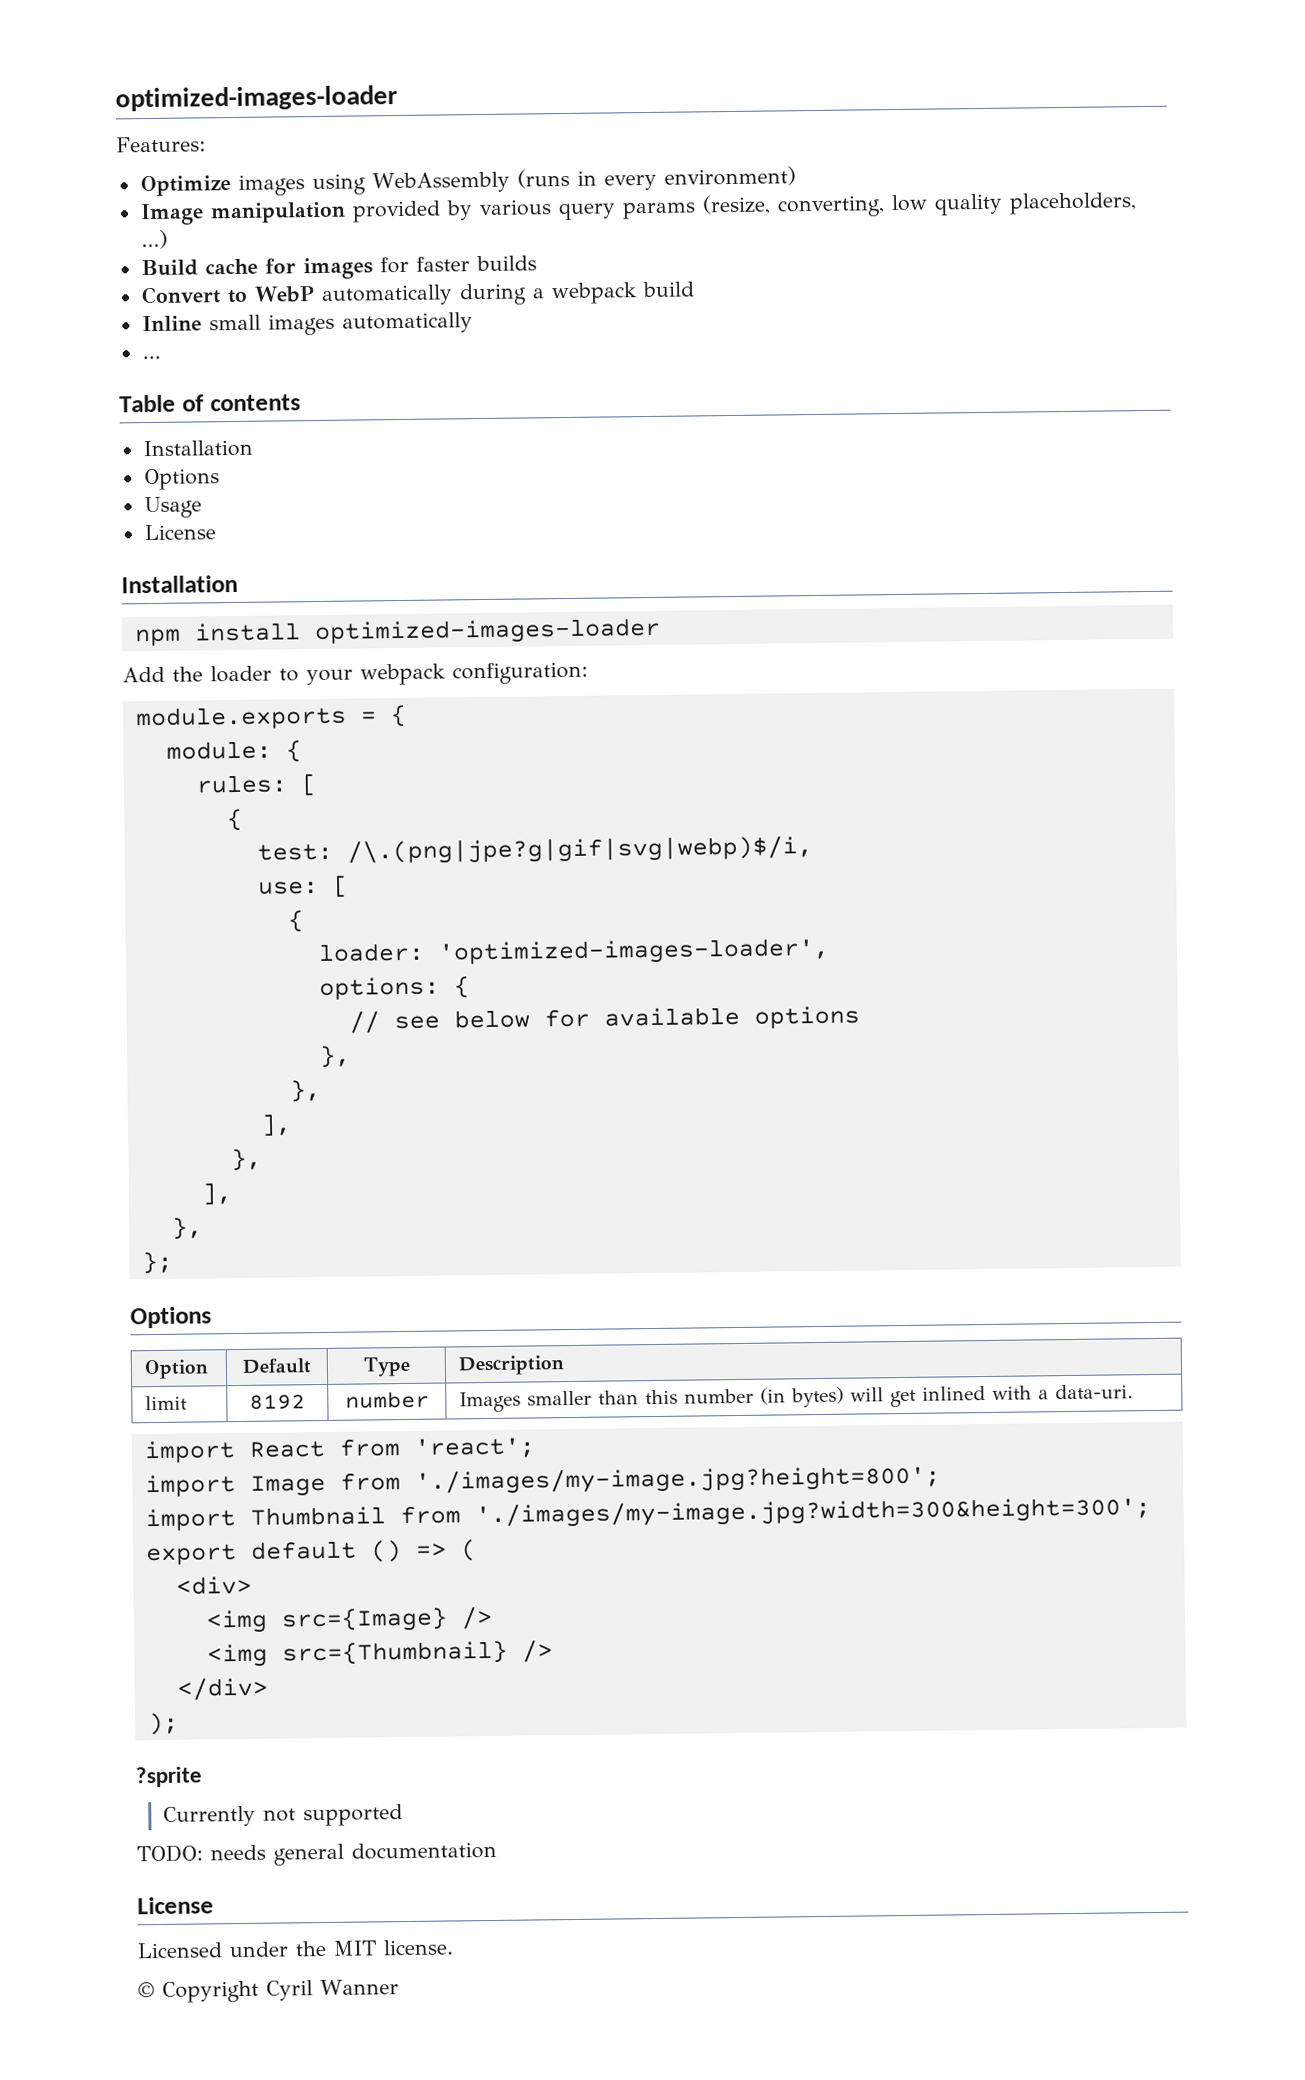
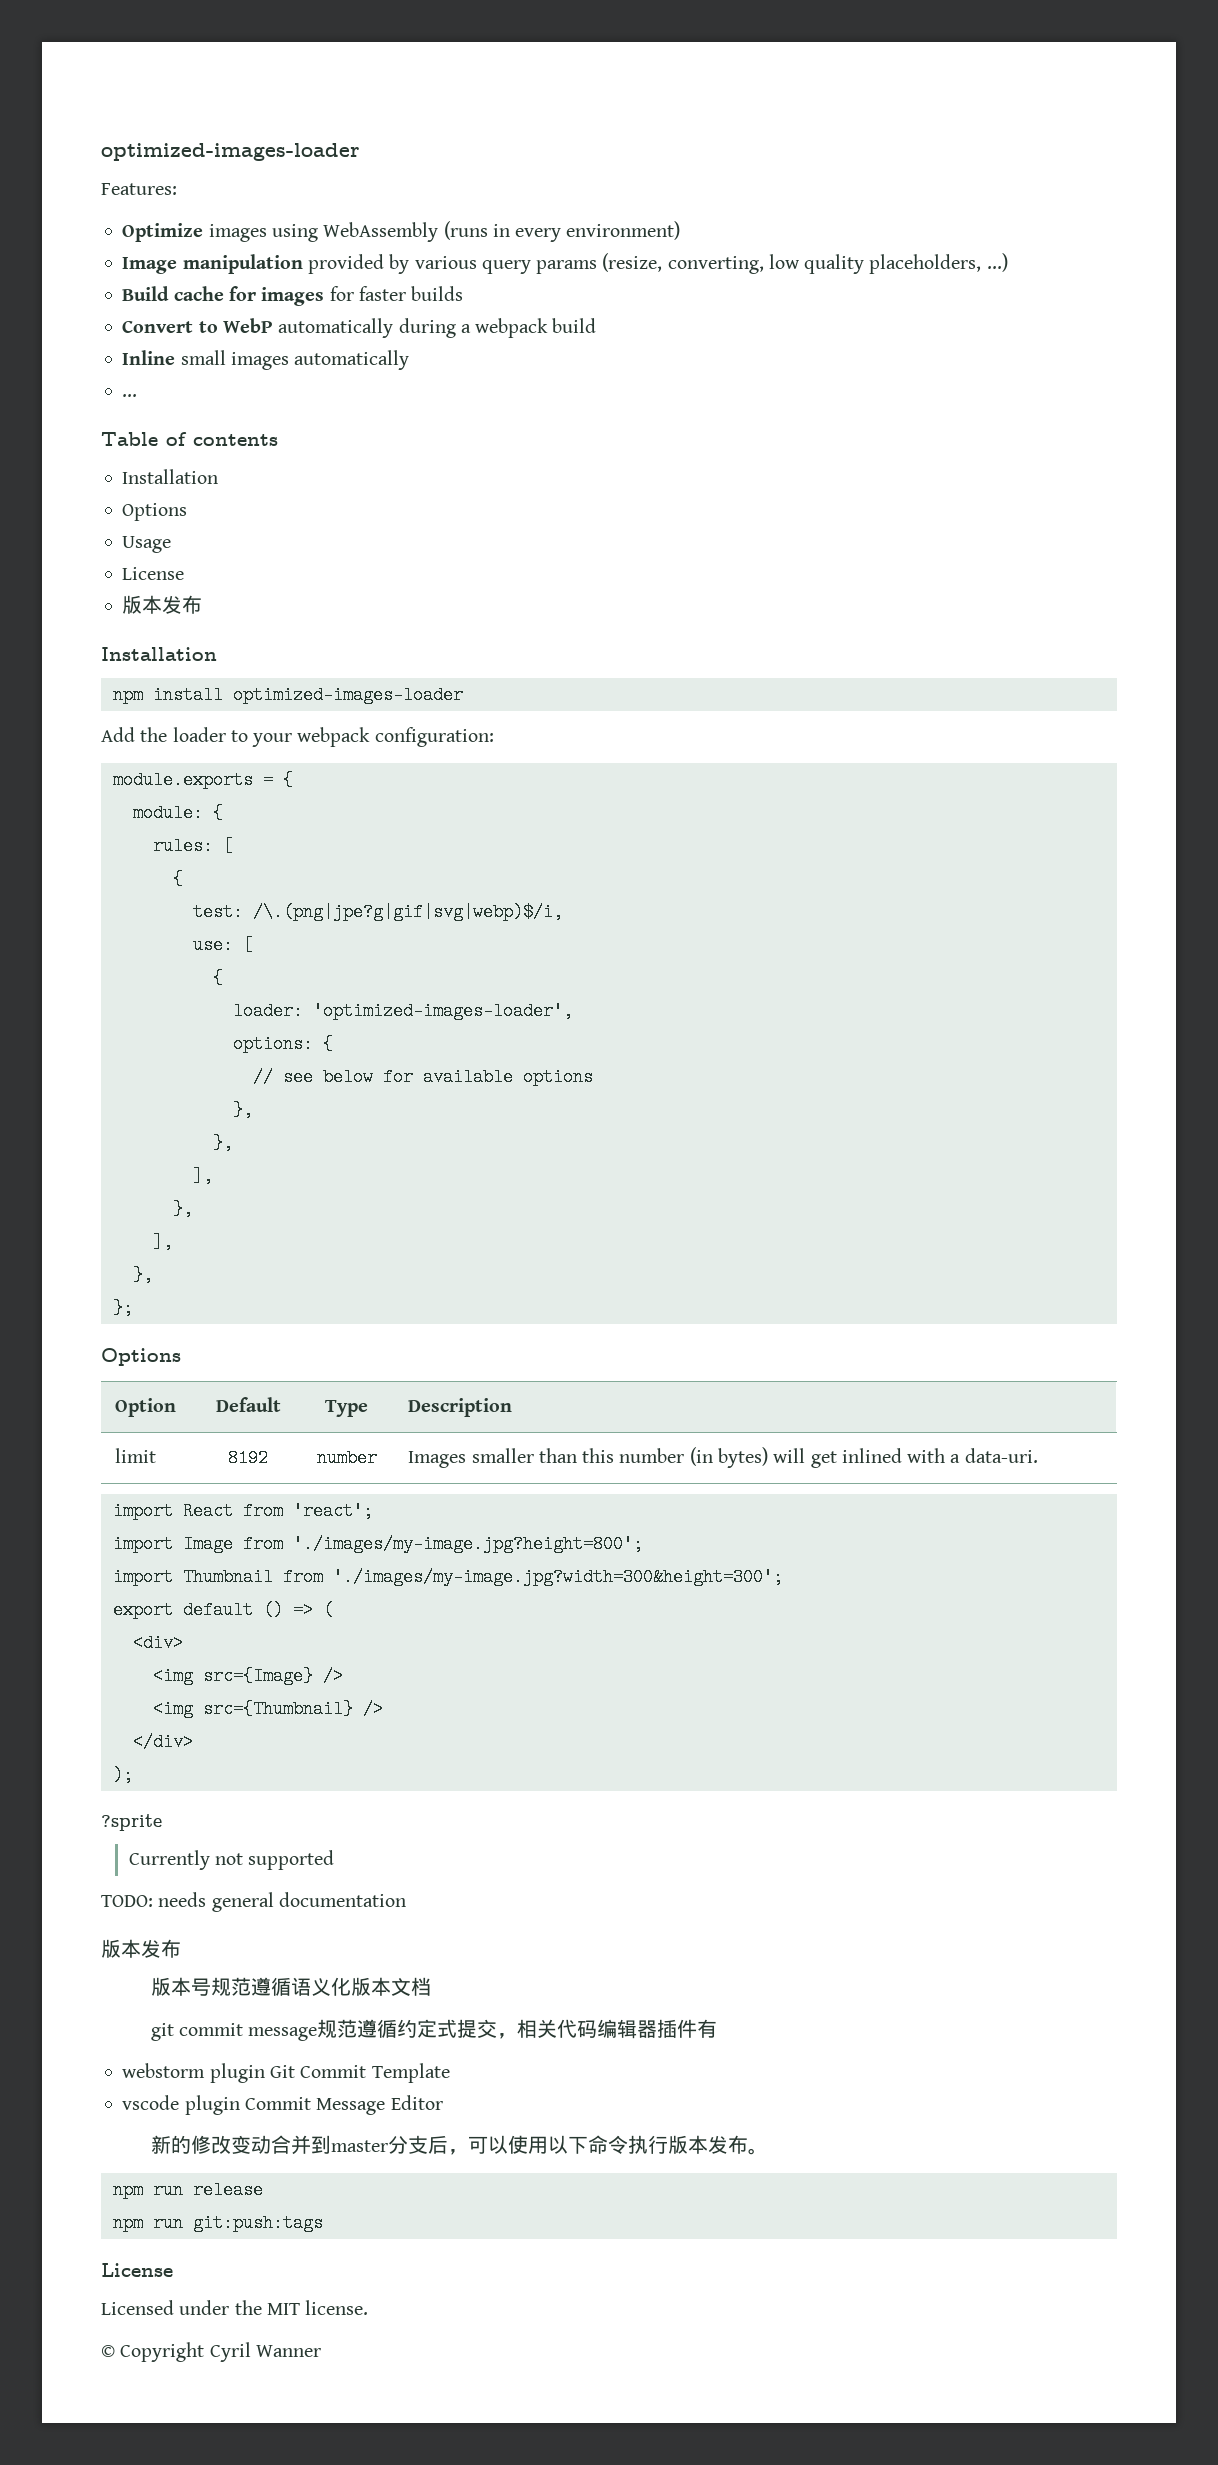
(216, 532) none -> [122,595,203,614] // 版本发布
(497, 1850) none -> [101,1939,181,1958] [150,1977,431,1996] [150,2019,718,2041] [122,2063,450,2083] [122,2095,443,2115] [150,2135,768,2155] [112,2181,263,2199] [112,2214,323,2232] // 版本发布 // 版本号规范遵循语义化版本文档 // git commit message规范遵循约定式提交，相关代码编辑器插件有 // webstorm plugin Git Commit Template // vscode plugin Commit Message Editor // 新的修改变动合并到master分支后，可以使用以下命令执行版本发布。 // npm run release // npm run git:push:tags

